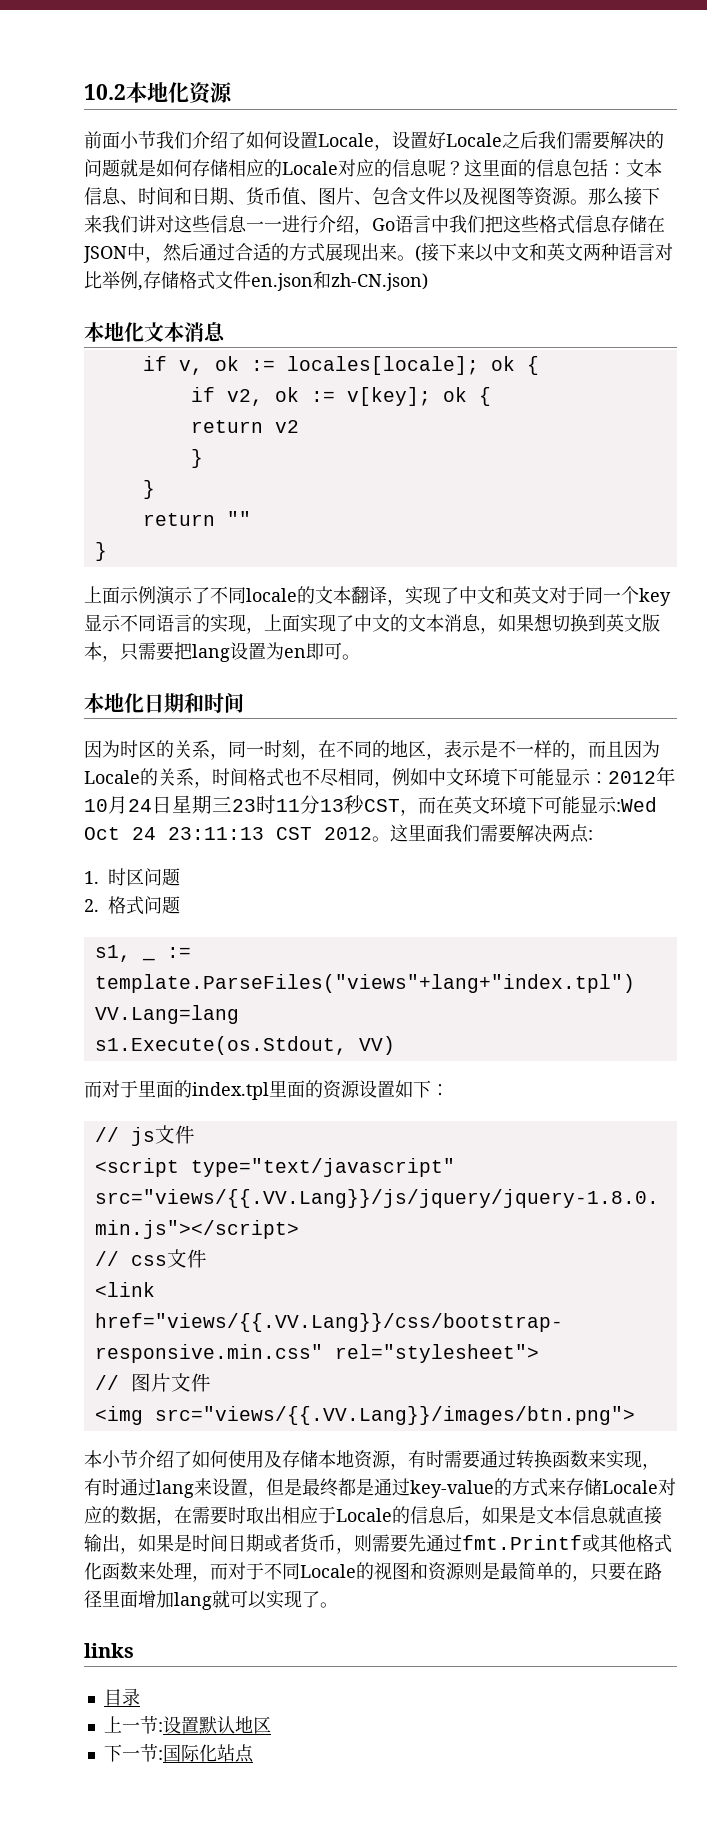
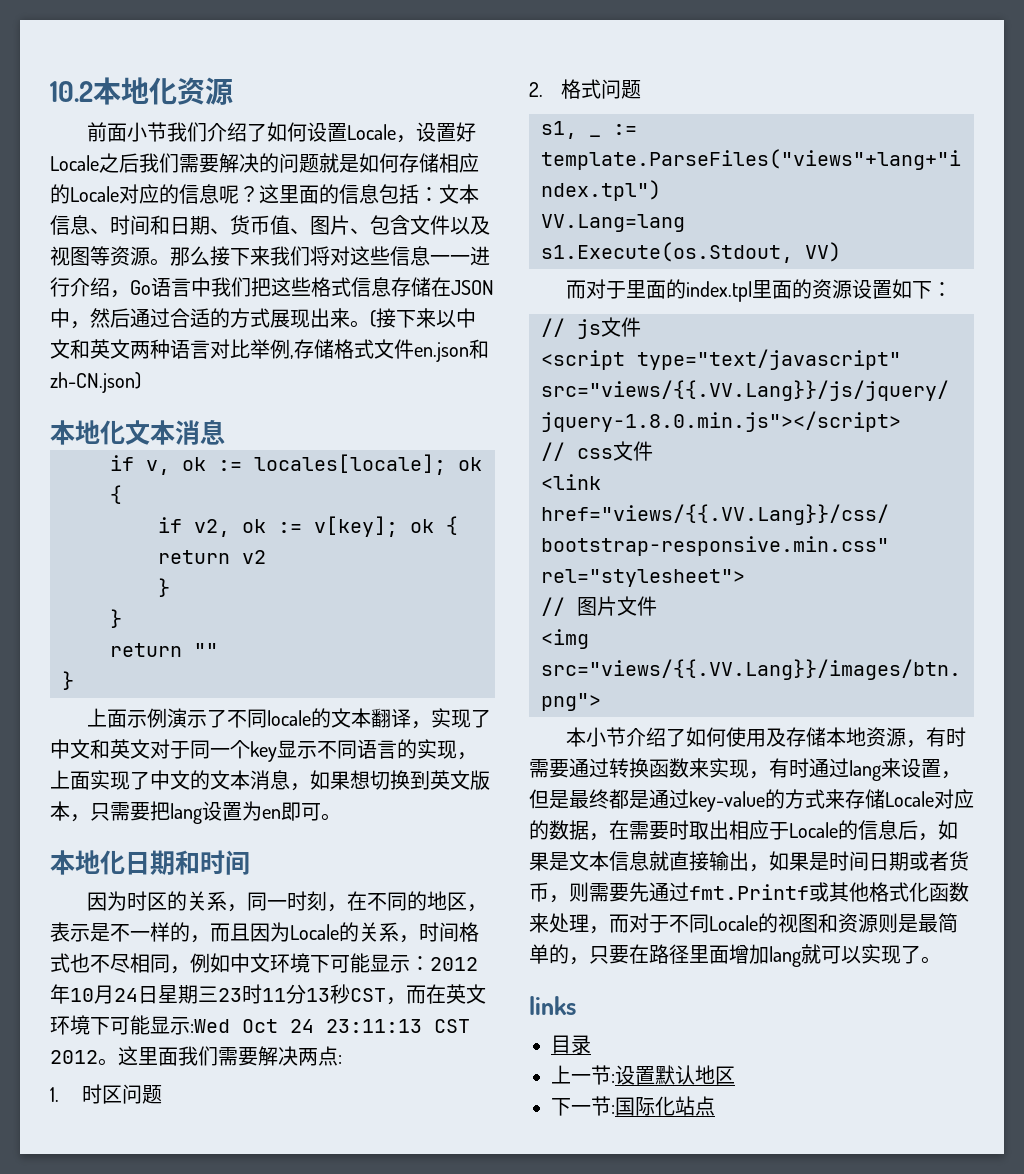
[138,215,156,233] 讲 -> [310,246,330,266] 将

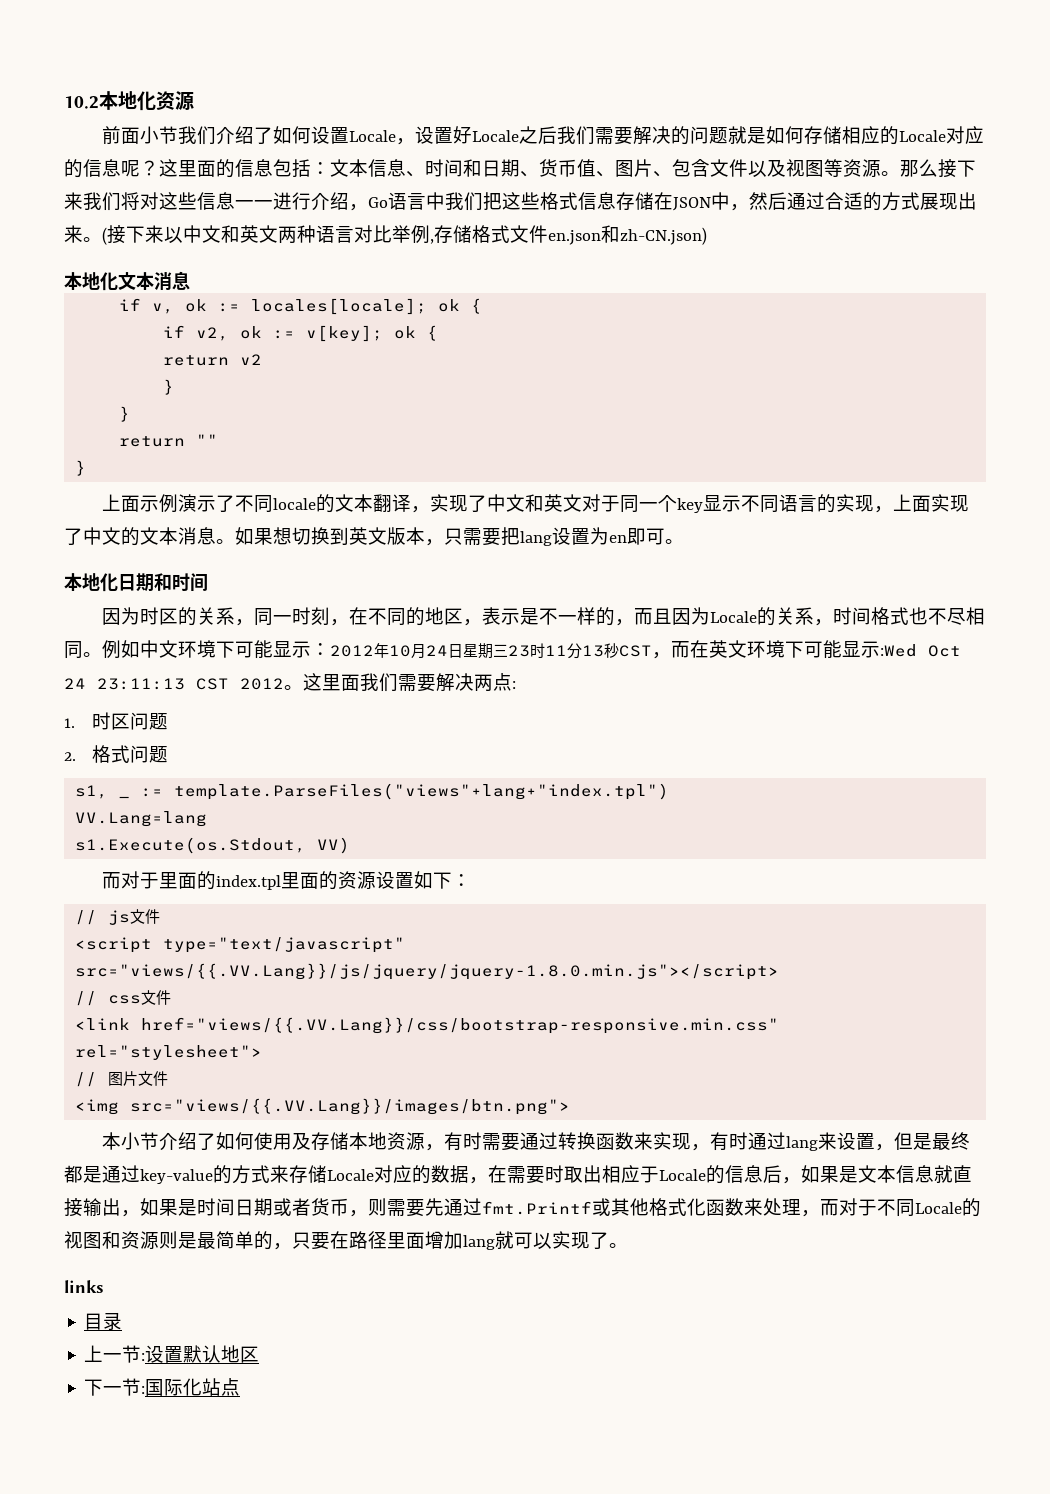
[290,783,310,791] ， -> [216,539,235,544] 。
[170,966,190,974] ， -> [83,652,102,657] 。

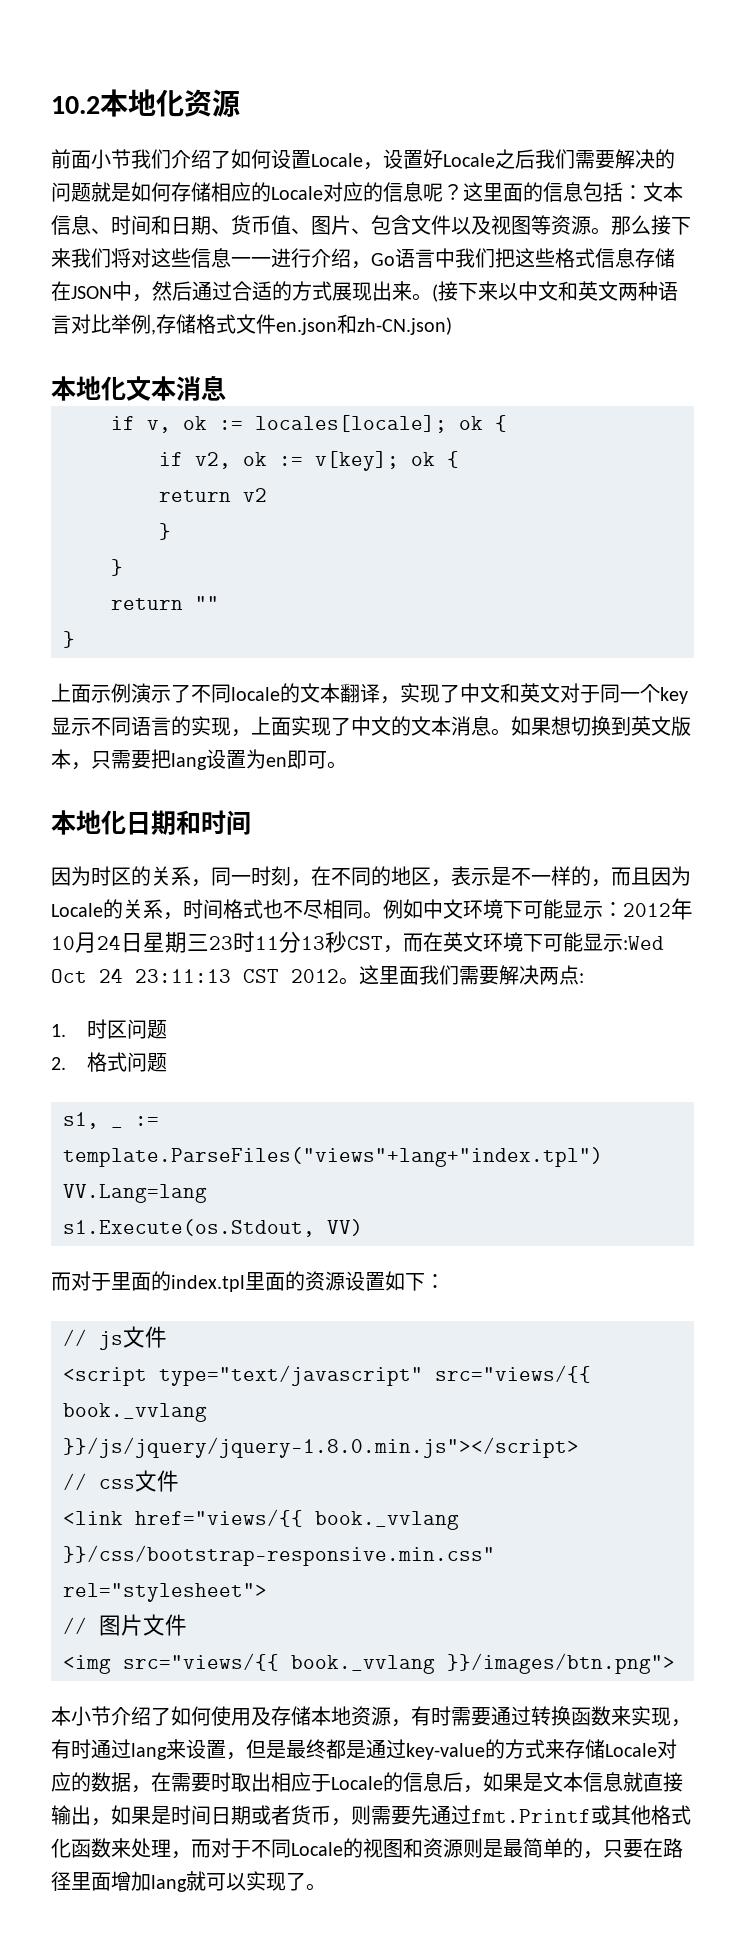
[75,963,780,980] src="views/{{.VV.Lang}}/js/jquery/jquery-1.8.0.min.js"></script> -> [435,1365,591,1383] [63,1403,207,1422] [63,1437,579,1458] src="views/{{ book._vvlang }}/js/jquery/jquery-1.8.0.min.js"></script>
[141,1017,780,1034] href="views/{{.VV.Lang}}/css/bootstrap-responsive.min.css" -> [135,1509,459,1530] [63,1545,495,1566] href="views/{{ book._vvlang }}/css/bootstrap-responsive.min.css"
[130,1098,571,1115] src="views/{{.VV.Lang}}/images/btn.png"> -> [123,1653,675,1674] src="views/{{ book._vvlang }}/images/btn.png">
[64,1280,104,1293] [84,1312,123,1330] [84,1345,260,1363] [84,1378,241,1396] // links // 目录 // 上一节:设置默认地区 // 下一节:国际化站点 -> (326, 1887) none

